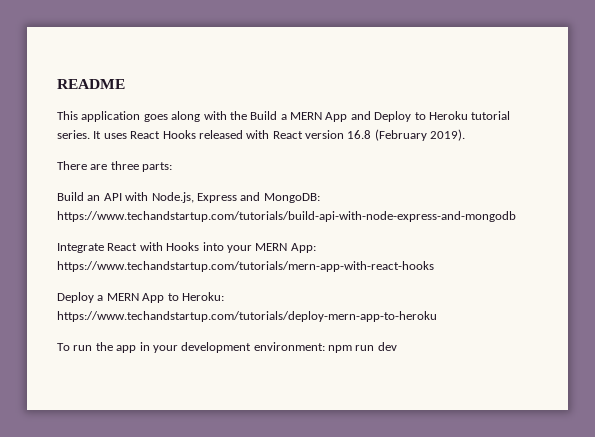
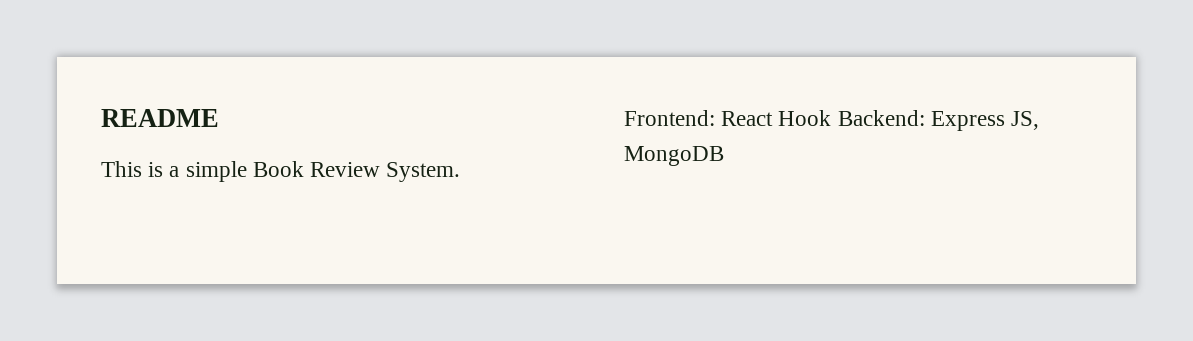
[81,111,511,122] [57,129,466,141] [57,161,173,172] [57,192,320,203] [57,211,516,222] [57,242,316,253] [57,261,434,272] [57,292,224,303] [57,311,437,322] [57,342,397,353] application goes along with the Build a MERN App and Deploy to Heroku tutorial series. It uses React Hooks released with React version 16.8 (February 2019). // There are three parts: // Build an API with Node.js, Express and MongoDB: https://www.techandstartup.com/tutorials/build-api-with-node-express-and-mongodb // Integrate React with Hooks into your MERN App: https://www.techandstartup.com/tutorials/mern-app-with-react-hooks // Deploy a MERN App to Heroku: https://www.techandstartup.com/tutorials/deploy-mern-app-to-heroku // To run the app in your development environment: npm run dev -> [148,161,461,182] [624,110,1040,131] [624,146,724,166] is a simple Book Review System. // Frontend: React Hook Backend: Express JS, MongoDB

